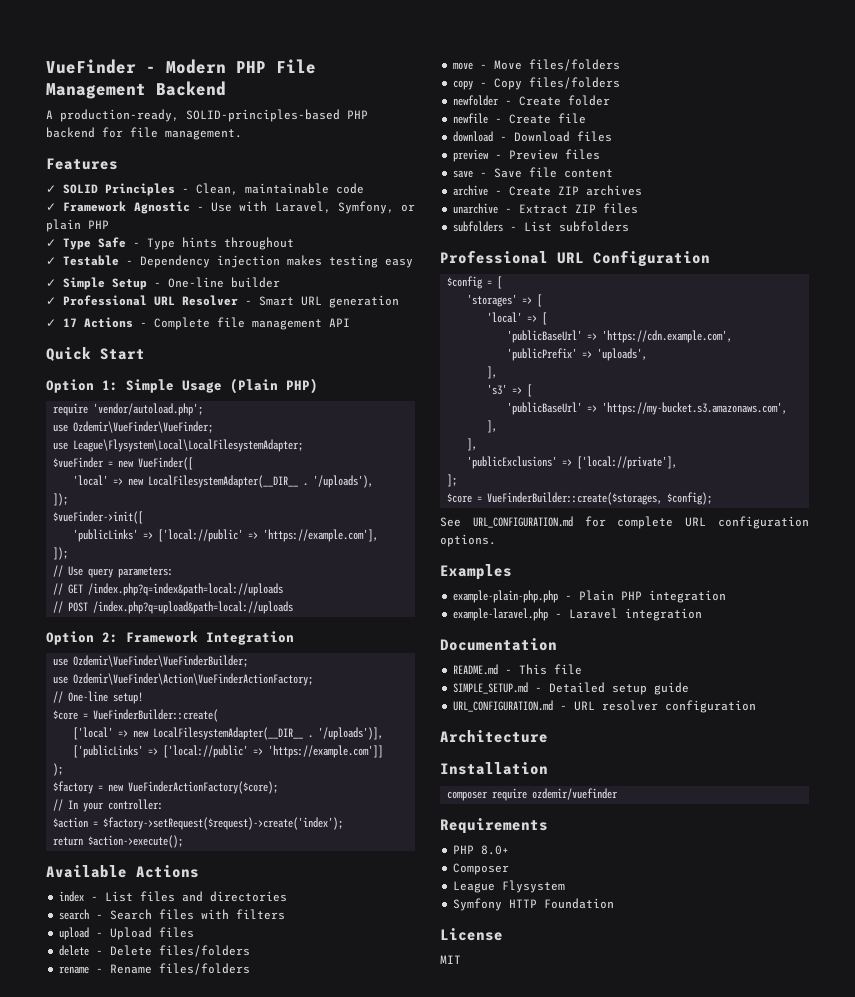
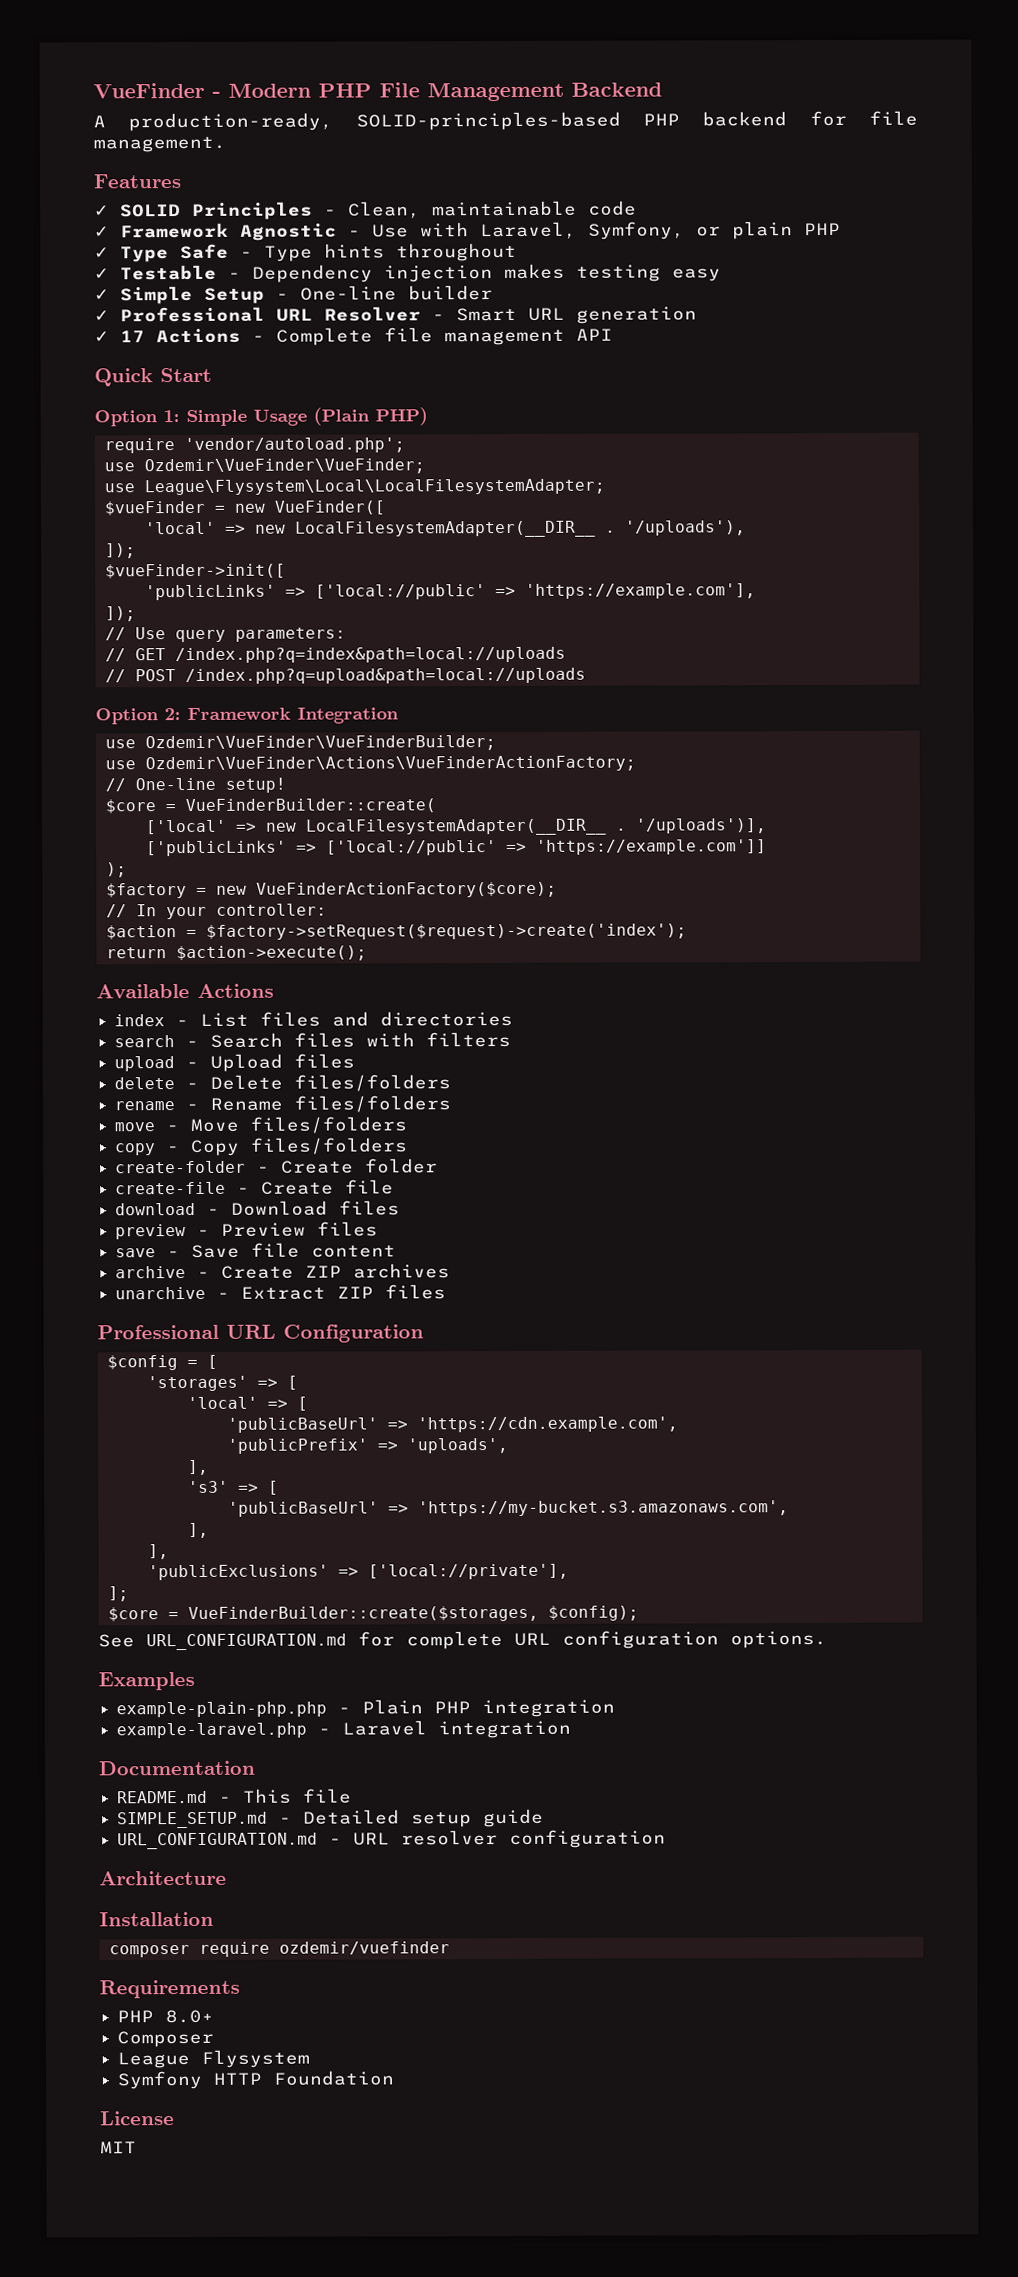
[73,673,314,686] Ozdemir\VueFinder\Action\VueFinderActionFactory; -> [144,755,636,773] Ozdemir\VueFinder\Actions\VueFinderActionFactory;
[453,95,500,106] newfolder -> [115,1160,247,1174] create-folder
[453,113,489,124] newfile -> [115,1181,227,1195] create-file
[453,221,630,232] // subfolders - List subfolders -> (447, 1292) none

